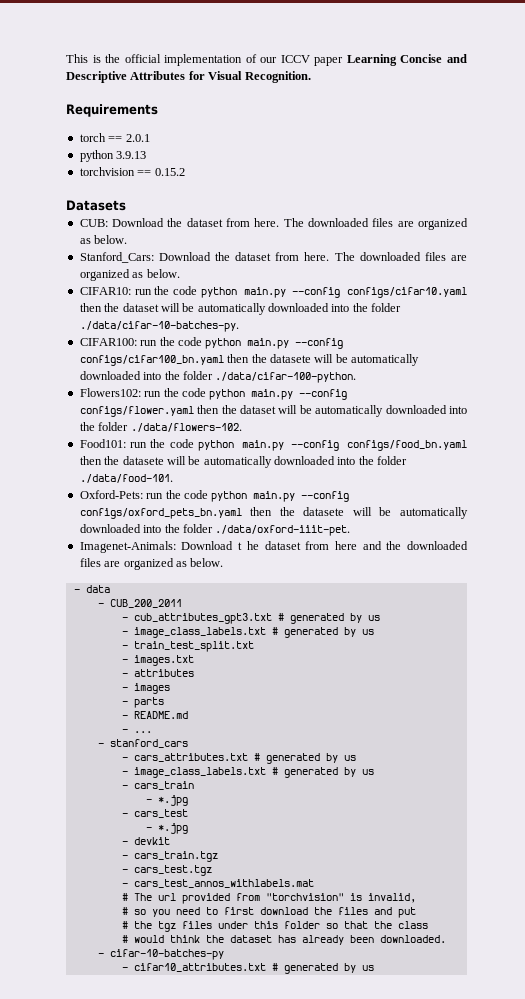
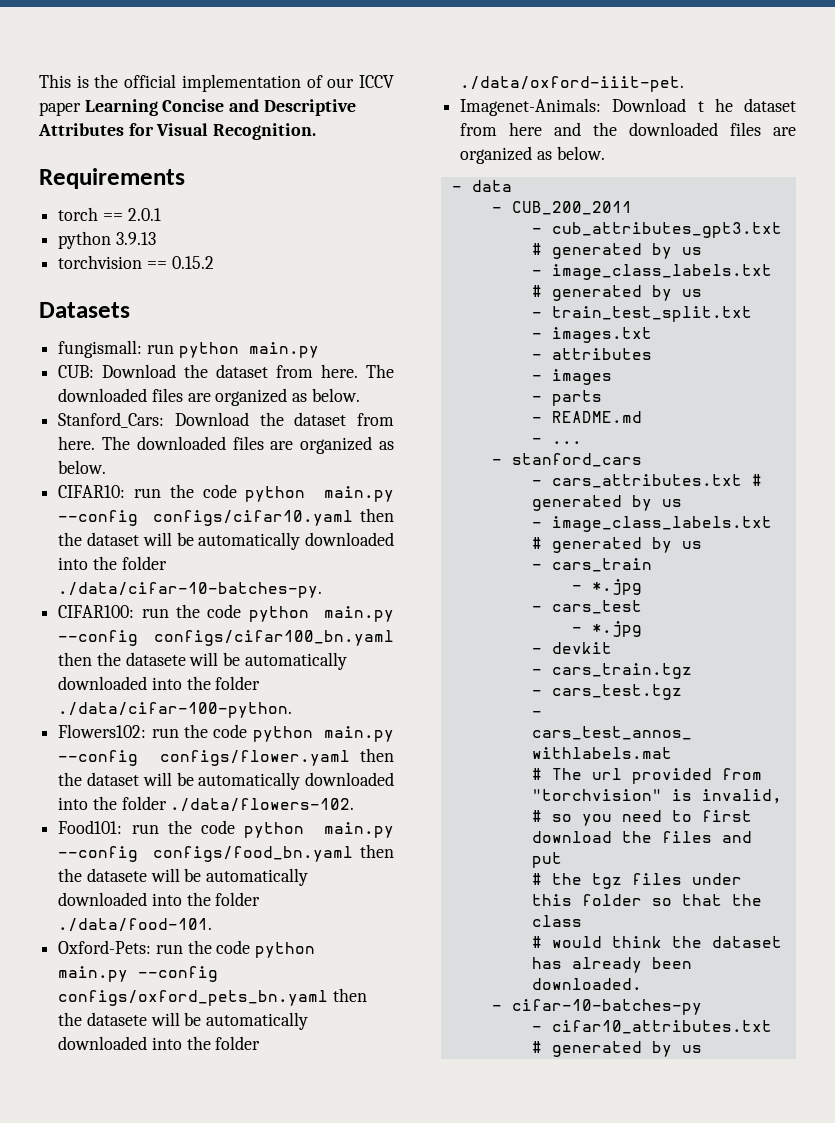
(126, 205) none -> [58,340,319,358] // fungismall: run python main.py

